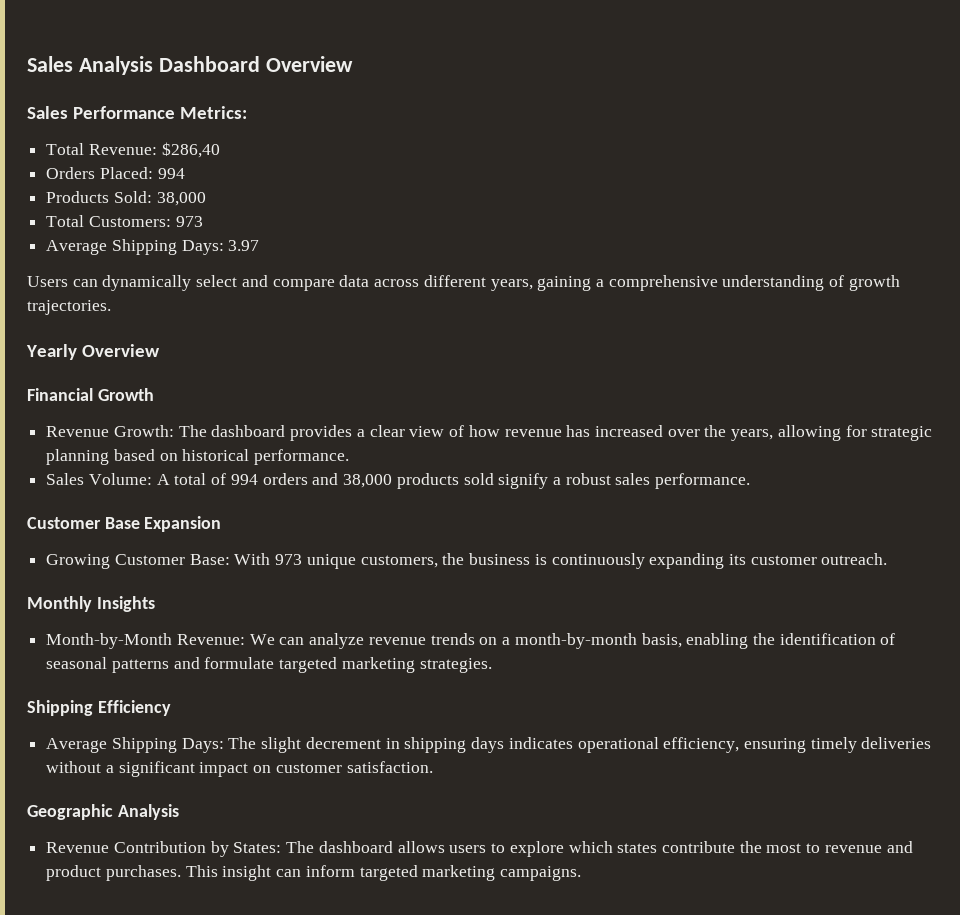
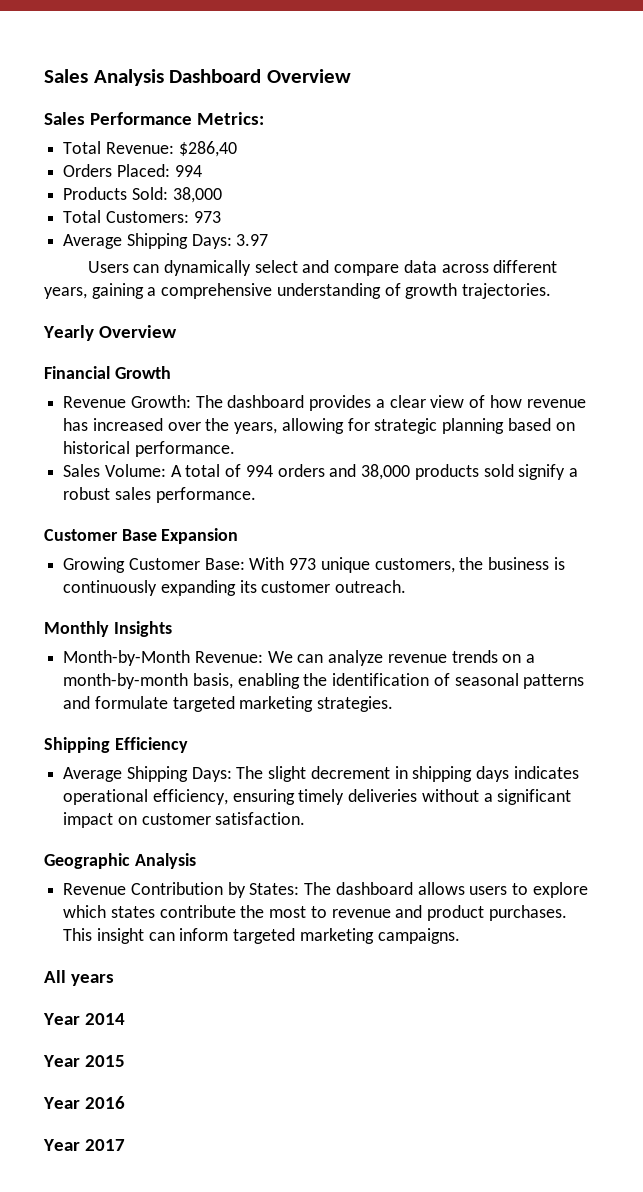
(582, 873) none -> [44,970,114,986] [43,1013,125,1025] [43,1055,125,1067] [43,1096,125,1109] [43,1139,125,1151] // All years // Year 2014 // Year 2015 // Year 2016 // Year 2017

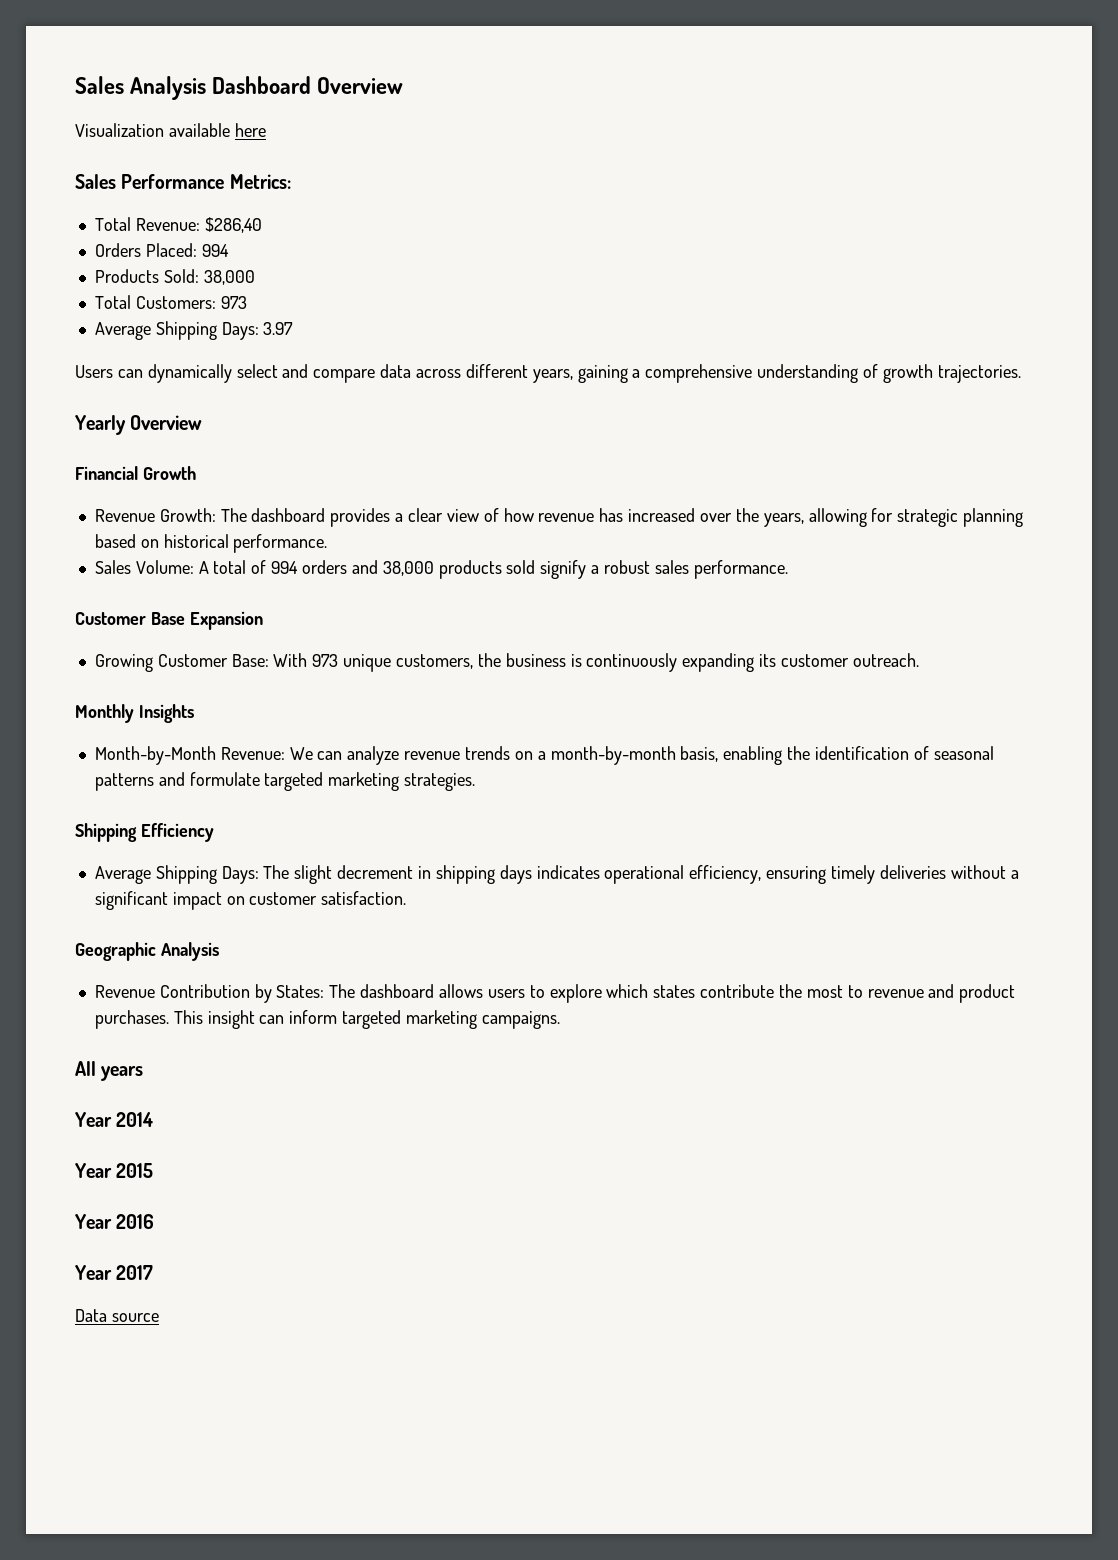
(351, 76) none -> [75,123,266,137] // Visualization available here
(125, 1145) none -> [75,1309,159,1322] // Data source

